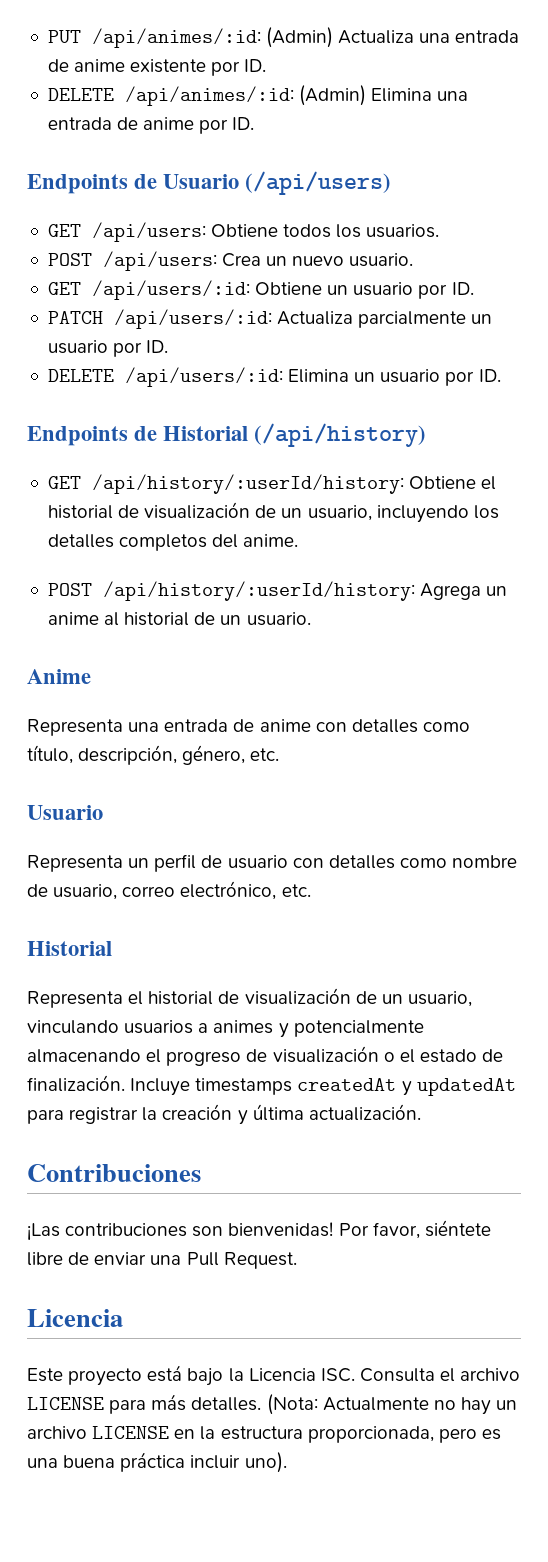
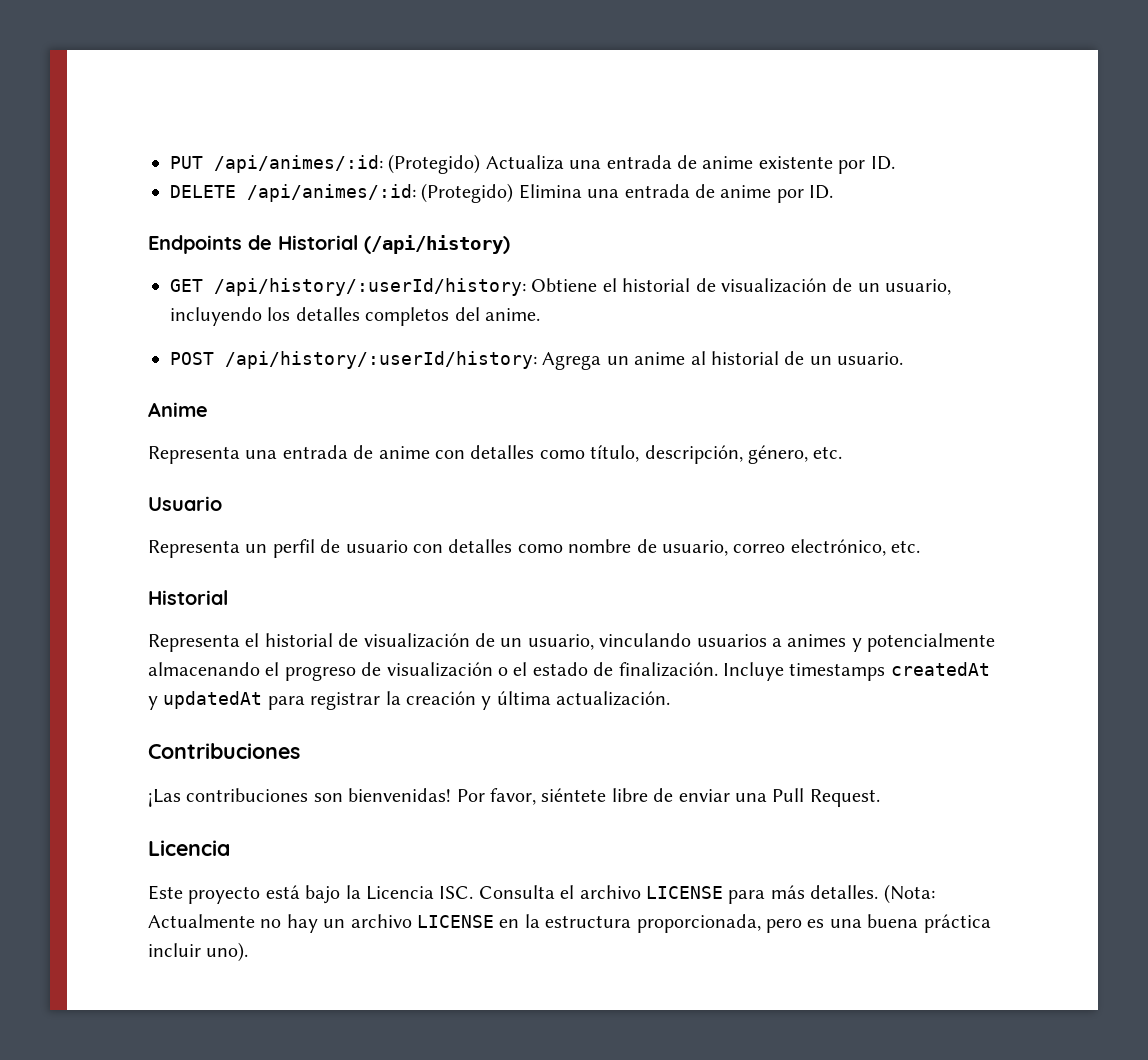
[266,27,334,48] (Admin) -> [388,154,481,174] (Protegido)
[299,85,367,106] (Admin) -> [421,183,514,203] (Protegido)
[27,171,392,195] [47,222,440,242] [47,251,414,271] [47,280,474,300] [47,309,493,329] [47,340,169,357] [47,367,501,387] // Endpoints de Usuario (/api/users) // GET /api/users: Obtiene todos los usuarios. // POST /api/users: Crea un nuevo usuario. // GET /api/users/:id: Obtiene un usuario por ID. // PATCH /api/users/:id: Actualiza parcialmente un usuario por ID. // DELETE /api/users/:id: Elimina un usuario por ID. -> (834, 192) none

